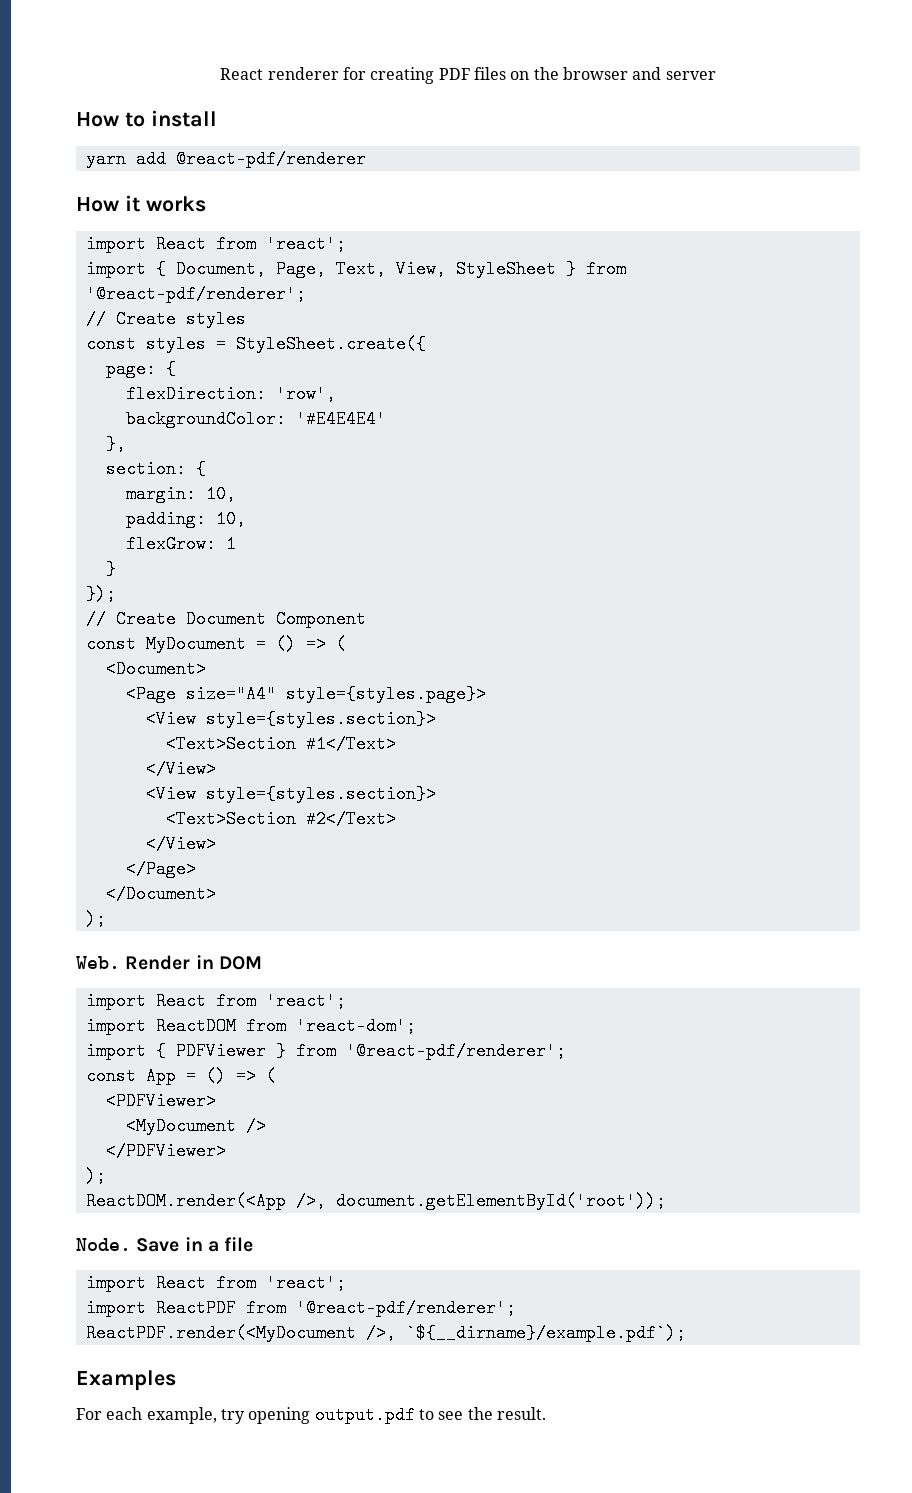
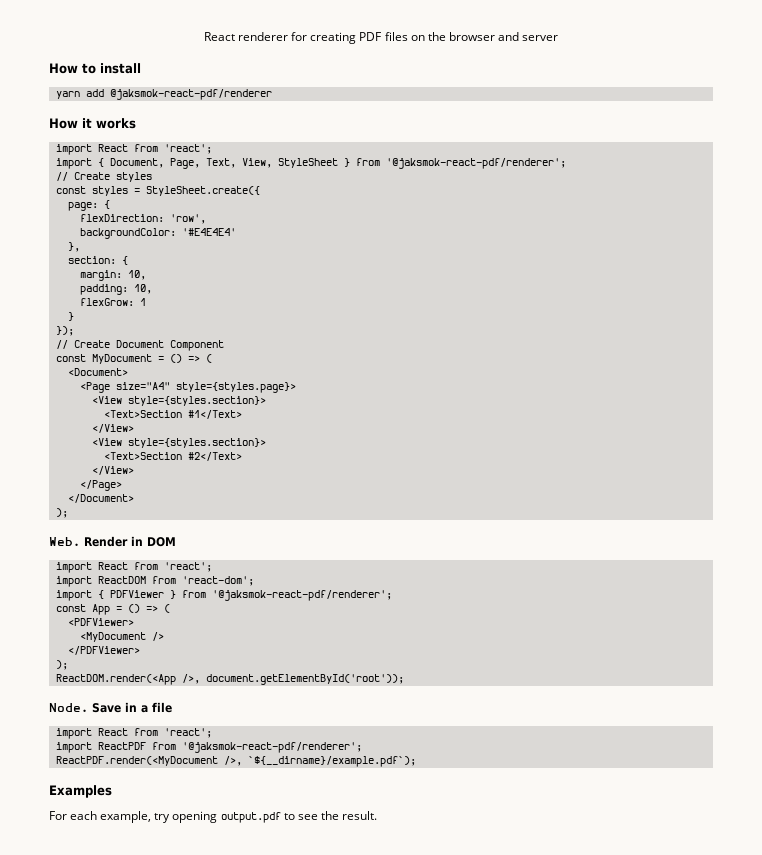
[175,150,366,168] @react-pdf/renderer -> [109,89,272,100] @jaksmok-react-pdf/renderer
[85,285,306,303] '@react-pdf/renderer'; -> [385,158,566,169] '@jaksmok-react-pdf/renderer';
[345,1042,566,1060] '@react-pdf/renderer'; -> [211,590,392,601] '@jaksmok-react-pdf/renderer';
[295,1299,516,1317] '@react-pdf/renderer'; -> [181,742,362,753] '@jaksmok-react-pdf/renderer';

